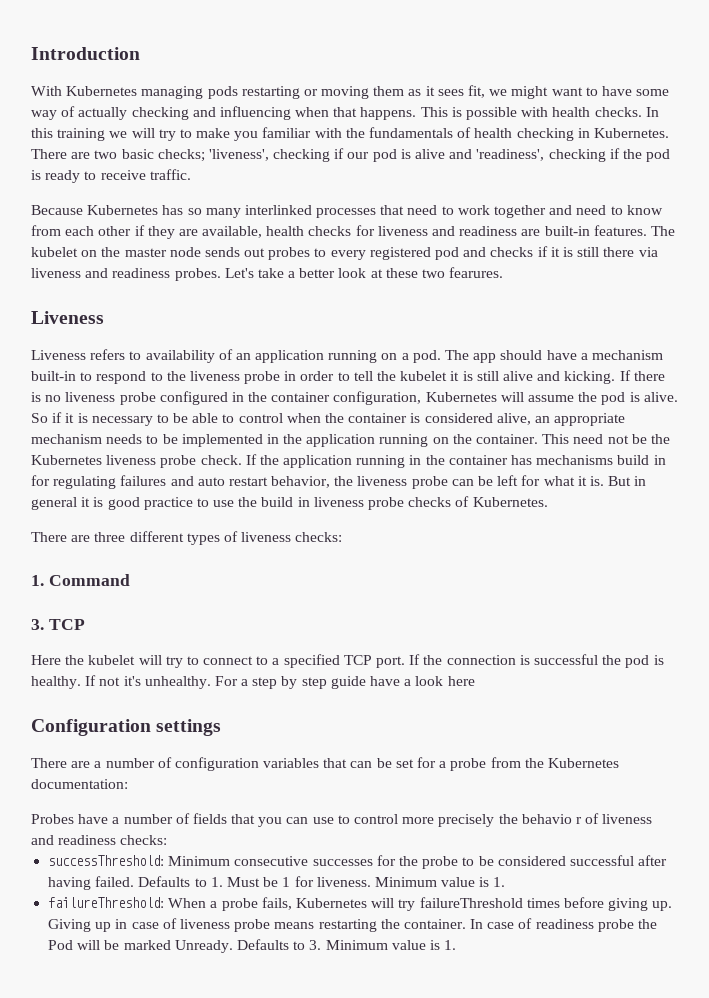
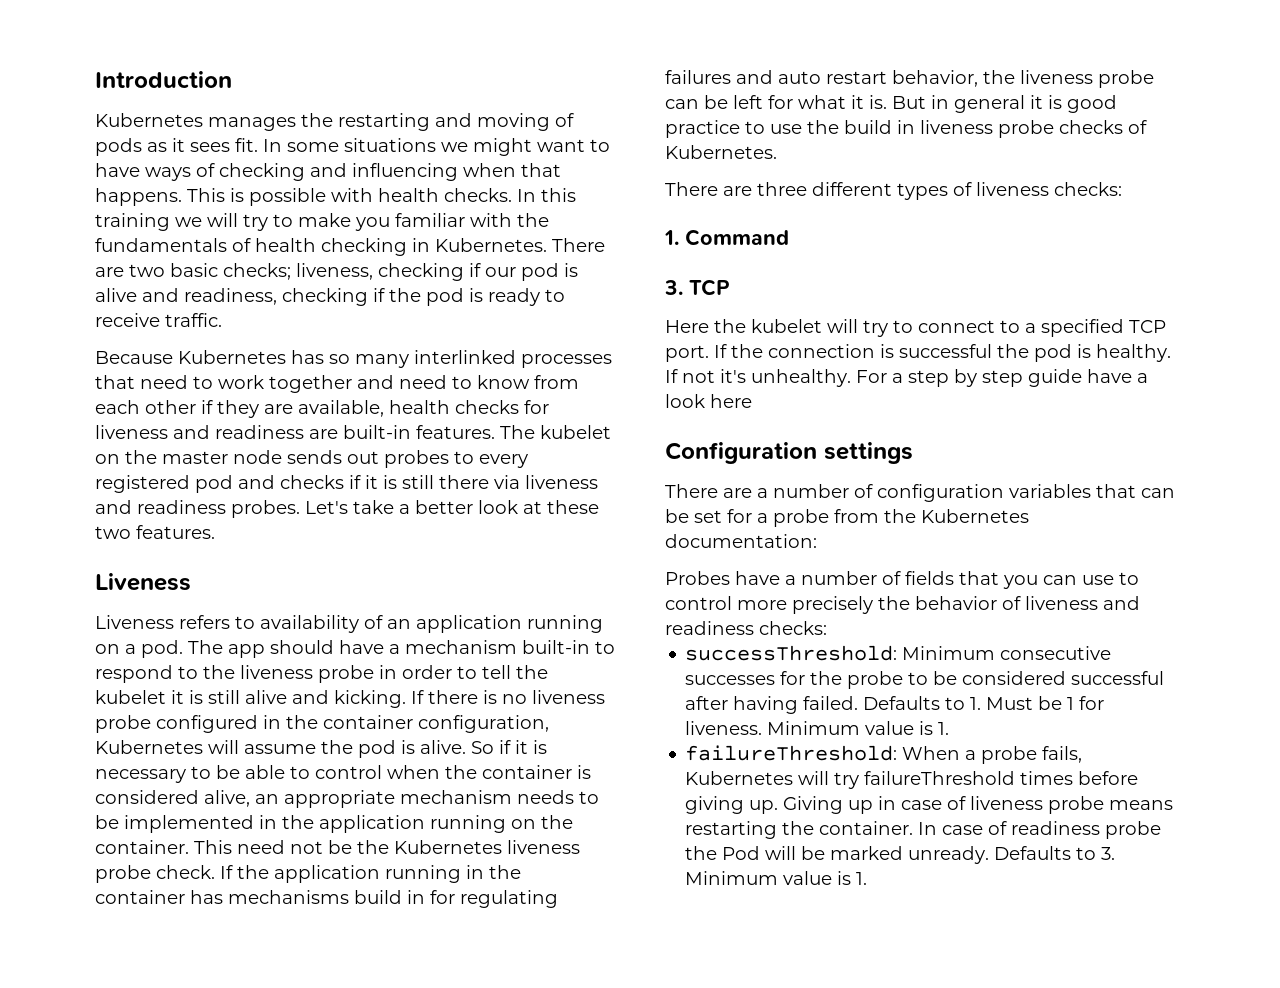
[31,85,486,99] With Kubernetes managing pods restarting or moving them as it sees fit, -> [95,113,574,131] [95,138,436,156] Kubernetes manages the restarting and moving of pods as it sees fit. In some situations
[636,89,670,96] [31,106,128,120] some way of actually -> [145,163,215,181] ways of
[208,149,269,161] 'liveness', -> [296,263,373,280] liveness,
[476,149,545,161] 'readiness', -> [184,288,277,305] readiness,
[449,267,504,278] fearures. -> [136,525,215,539] features.
[521,814,582,824] behavio r -> [915,596,997,610] behavior
[174,940,233,953] Unready. -> [908,846,990,864] unready.

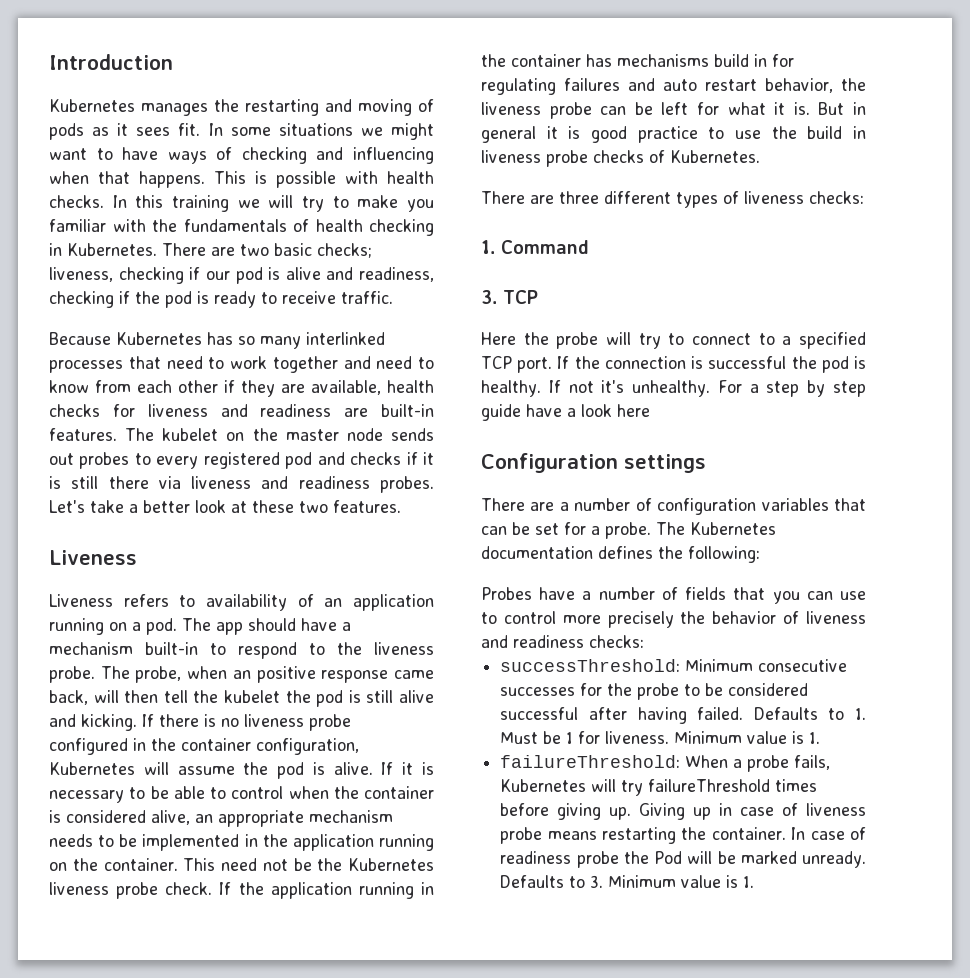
[318,665,477,683] probe in order to -> [49,666,435,683] [49,690,159,705] probe. The probe, when an positive response came back, will then
[171,690,184,704] it -> [285,690,344,707] the pod
[471,740,511,754] So if -> [381,762,394,775] If
[751,319,822,333] kubelet -> [556,332,599,349] probe
[773,509,1029,527] [665,534,817,548] probe from the Kubernetes documentation: -> [605,522,776,539] [481,546,760,563] probe. The Kubernetes documentation defines the following:

